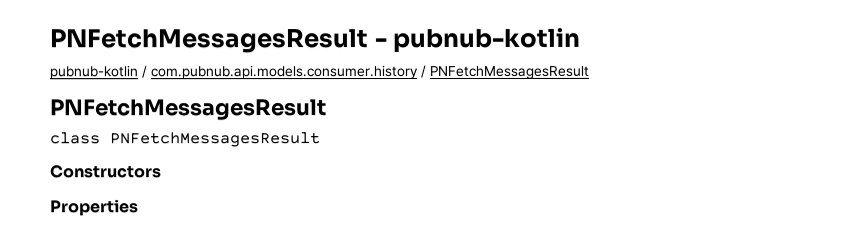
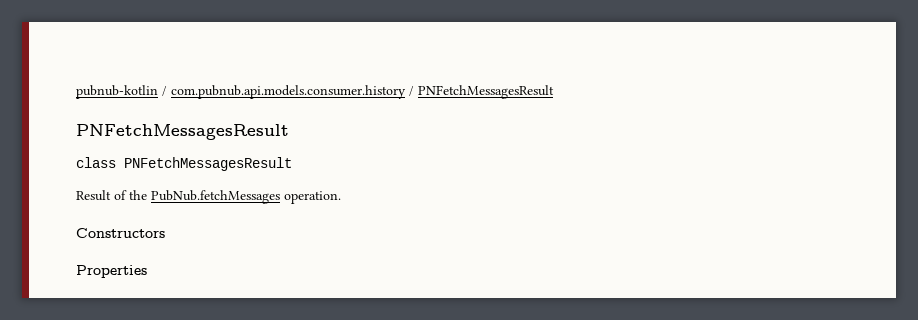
[49,27,581,54] PNFetchMessagesResult - pubnub-kotlin // -> (76, 92) none
(321, 140) none -> [76,190,341,204] // Result of the PubNub.fetchMessages operation.

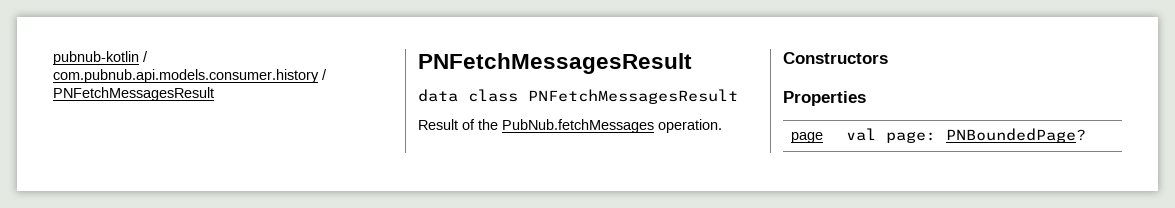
(289, 132) none -> [418,89,458,102] data
(147, 271) none -> [790,132,823,143] [845,128,1086,143] // page | val page: PNBoundedPage?

